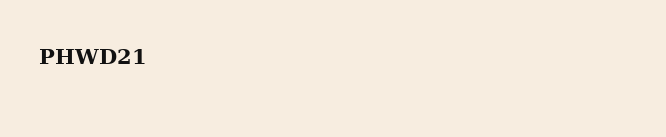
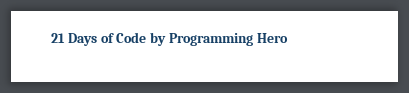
[39,49,147,64] PHWD21 -> [51,32,288,46] 21 Days of Code by Programming Hero

